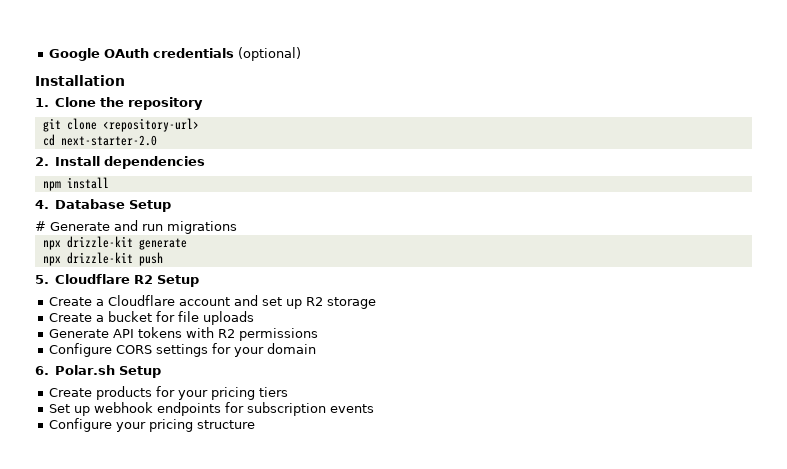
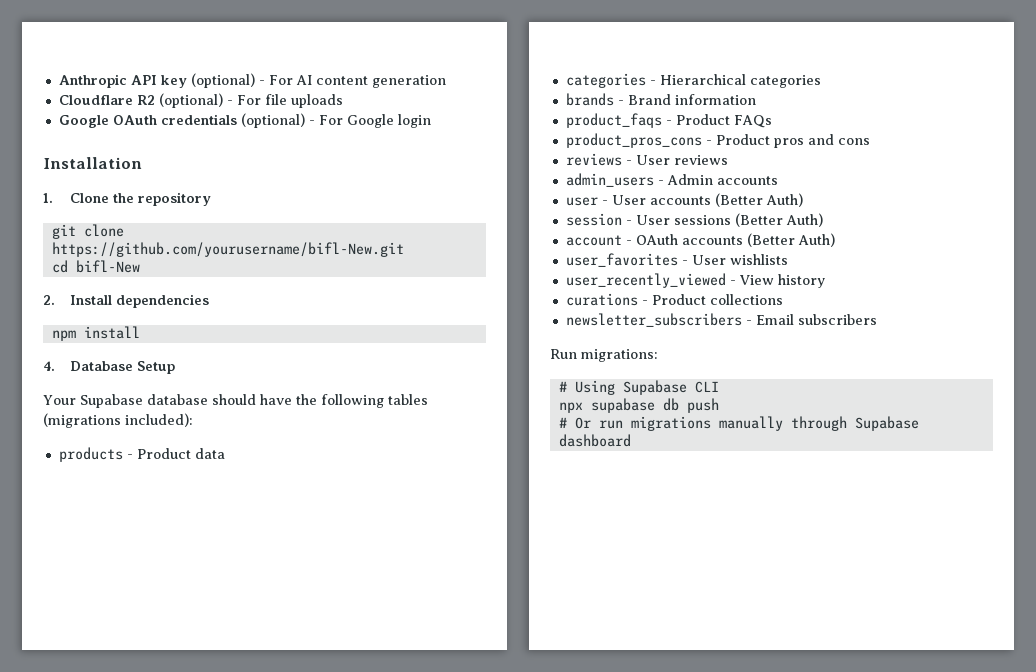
(48, 54) none -> [58,73,446,88] [58,93,343,108] Anthropic API key (optional) - For AI content generation // Cloudflare R2 (optional) - For file uploads //
(301, 54) none -> [308,114,431,128] - For Google login
[102,118,199,132] <repository-url> -> [51,242,404,257] https://github.com/yourusername/bifl-New.git
[60,135,157,146] next-starter-2.0 -> [75,260,140,273] bifl-New
[35,220,237,234] [42,236,187,250] [42,252,163,266] [35,274,200,287] [48,295,376,309] [48,311,254,325] [48,327,318,341] [48,343,316,357] [35,365,162,378] [48,386,288,400] [48,402,374,416] [48,418,255,432] # Generate and run migrations // npx drizzle-kit generate // npx drizzle-kit push // 5. Cloudflare R2 Setup // Create a Cloudflare account and set up R2 storage // Create a bucket for file uploads // Generate API tokens with R2 permissions // Configure CORS settings for your domain // 6. Polar.sh Setup // Create products for your pricing tiers // Set up webhook endpoints for subscription events // Configure your pricing structure -> [43,394,428,408] [43,413,193,428] [58,447,225,462] [565,73,821,88] [565,93,756,106] [565,113,772,128] [565,133,870,148] [565,153,728,166] [565,173,778,187] [565,193,803,207] [565,213,823,227] [565,233,835,247] [565,253,788,267] [565,273,825,288] [565,293,783,306] [565,313,877,327] [550,349,658,362] [558,380,719,395] [558,398,719,413] [558,416,919,431] [558,434,631,447] Your Supabase database should have the following tables (migrations included): // products - Product data // categories - Hierarchical categories // brands - Brand information // product_faqs - Product FAQs // product_pros_cons - Product pros and cons // reviews - User reviews // admin_users - Admin accounts // user - User accounts (Better Auth) // session - User sessions (Better Auth) // account - OAuth accounts (Better Auth) // user_favorites - User wishlists // user_recently_viewed - View history // curations - Product collections // newsletter_subscribers - Email subscribers // Run migrations: // # Using Supabase CLI // npx supabase db push // # Or run migrations manually through Supabase dashboard

